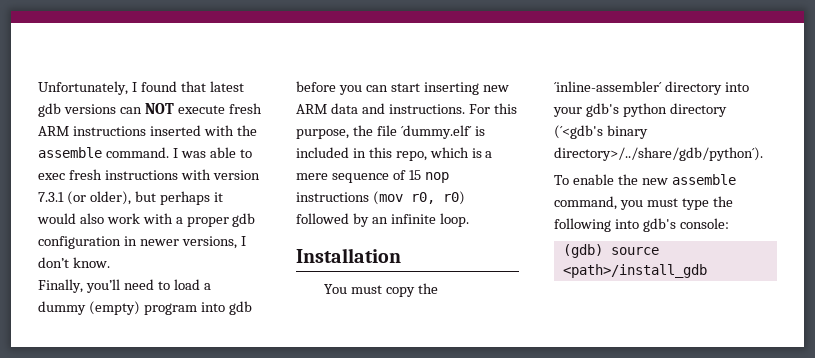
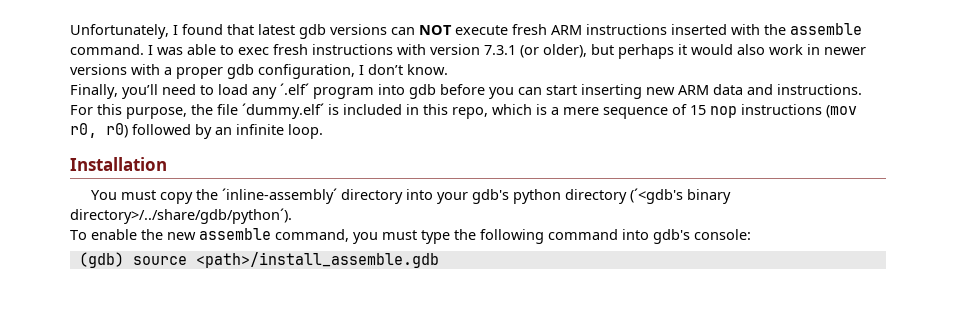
(140, 218) none -> [807,44,866,55] [70,64,127,75] in newer versions
[38,236,237,249] configuration in newer versions, -> [258,64,355,79] configuration,
[203,283,211,290] [38,301,140,315] a dummy (empty) -> [252,83,309,99] any ´.elf´
[554,81,662,92] ´inline-assembler´ -> [222,188,338,204] ´inline-assembly´
(611, 225) none -> [548,229,618,240] command
[562,264,707,278] <path>/install_gdb -> [195,252,439,268] <path>/install_assemble.gdb

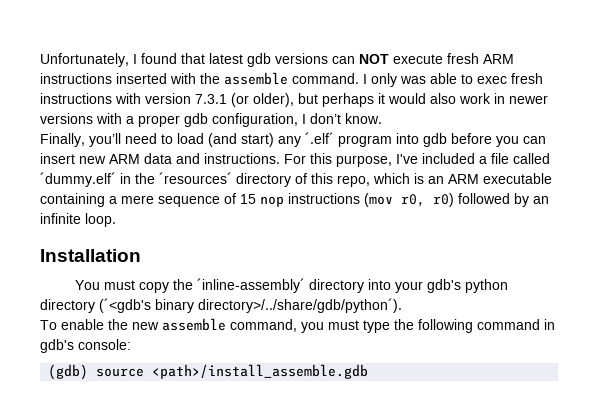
(153, 50) none -> [371,73,397,87] only
(248, 89) none -> [208,133,274,147] (and start)
[546,84,642,99] start inserting -> [40,153,75,164] insert
[191,103,547,119] the file ´dummy.elf´ is included in this repo, which is -> [396,153,550,164] [40,172,552,187] [40,193,105,207] I've included a file called ´dummy.elf´ in the ´resources´ directory of this repo, which is an ARM executable containing
[622,229,649,240] into -> [544,319,555,330] in

